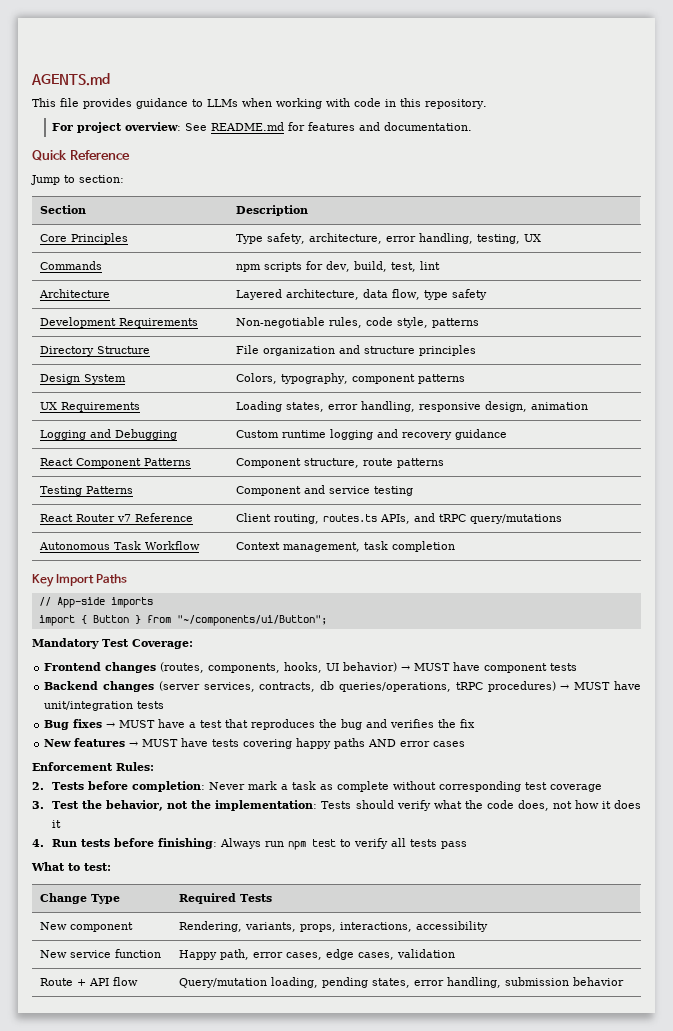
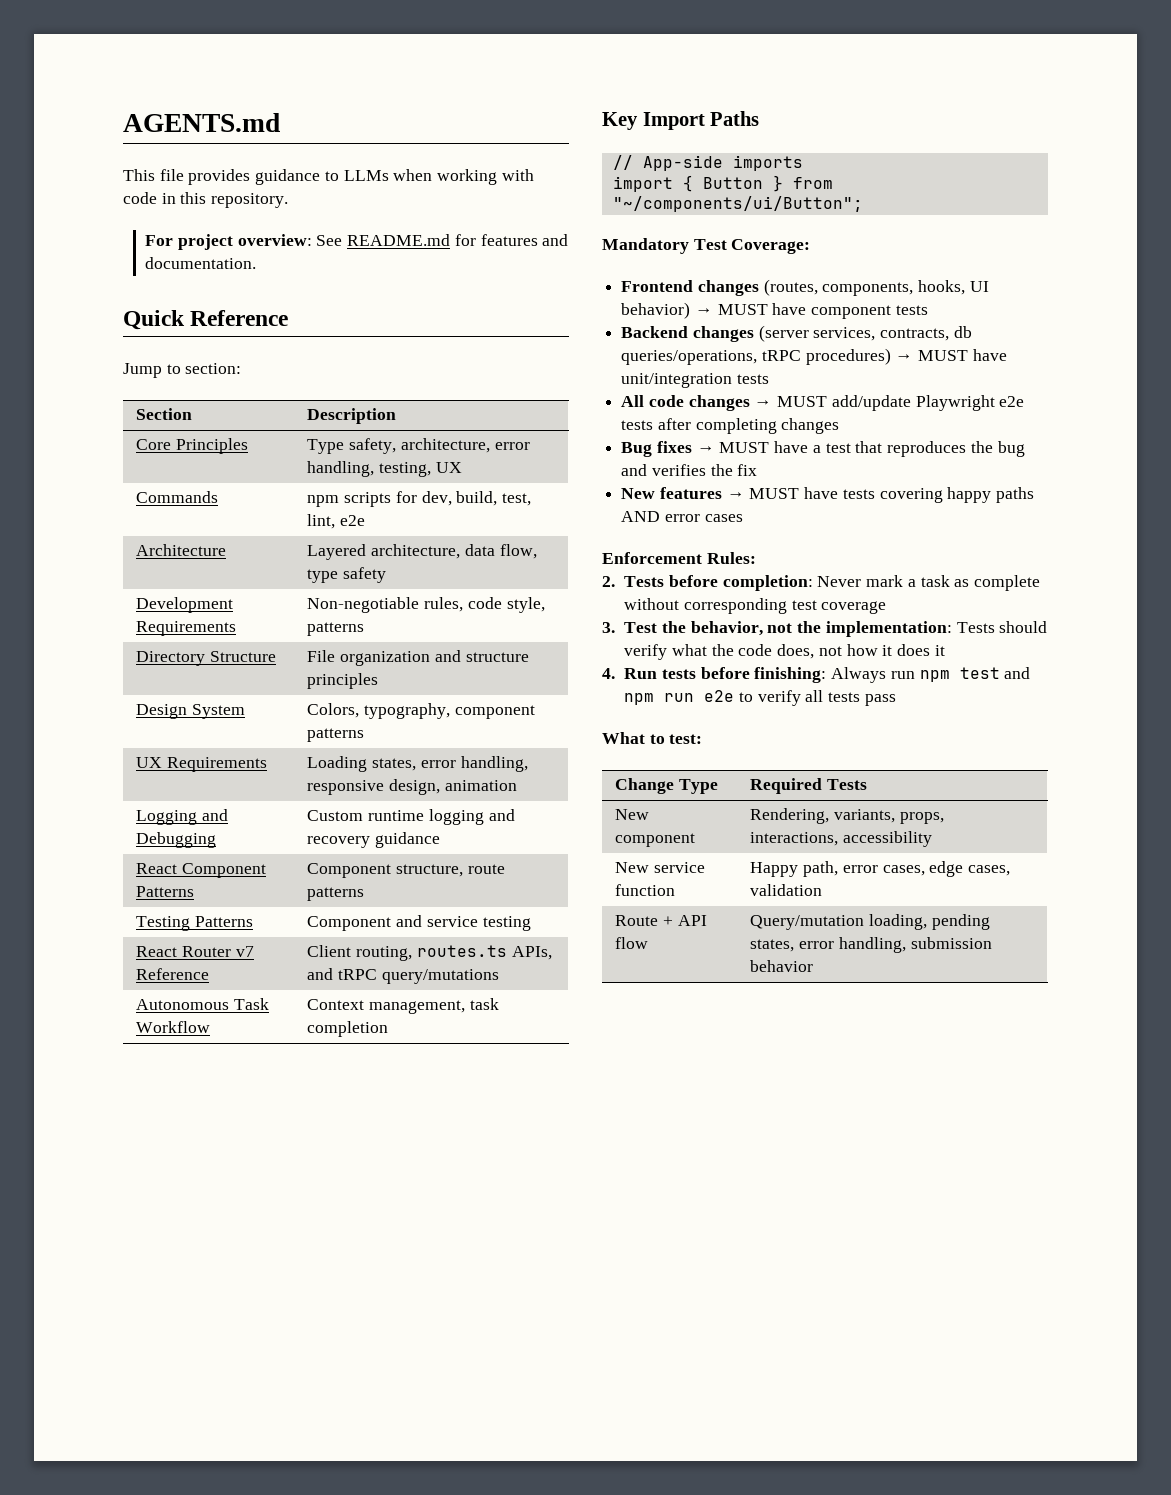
[419,261,440,270] lint -> [307,514,366,529] lint, e2e
(165, 705) none -> [621,395,1025,411] [621,418,840,434] // All code changes → MUST add/update Playwright e2e tests after completing changes
(337, 843) none -> [1004,667,1031,679] [624,690,735,705] and npm run e2e

